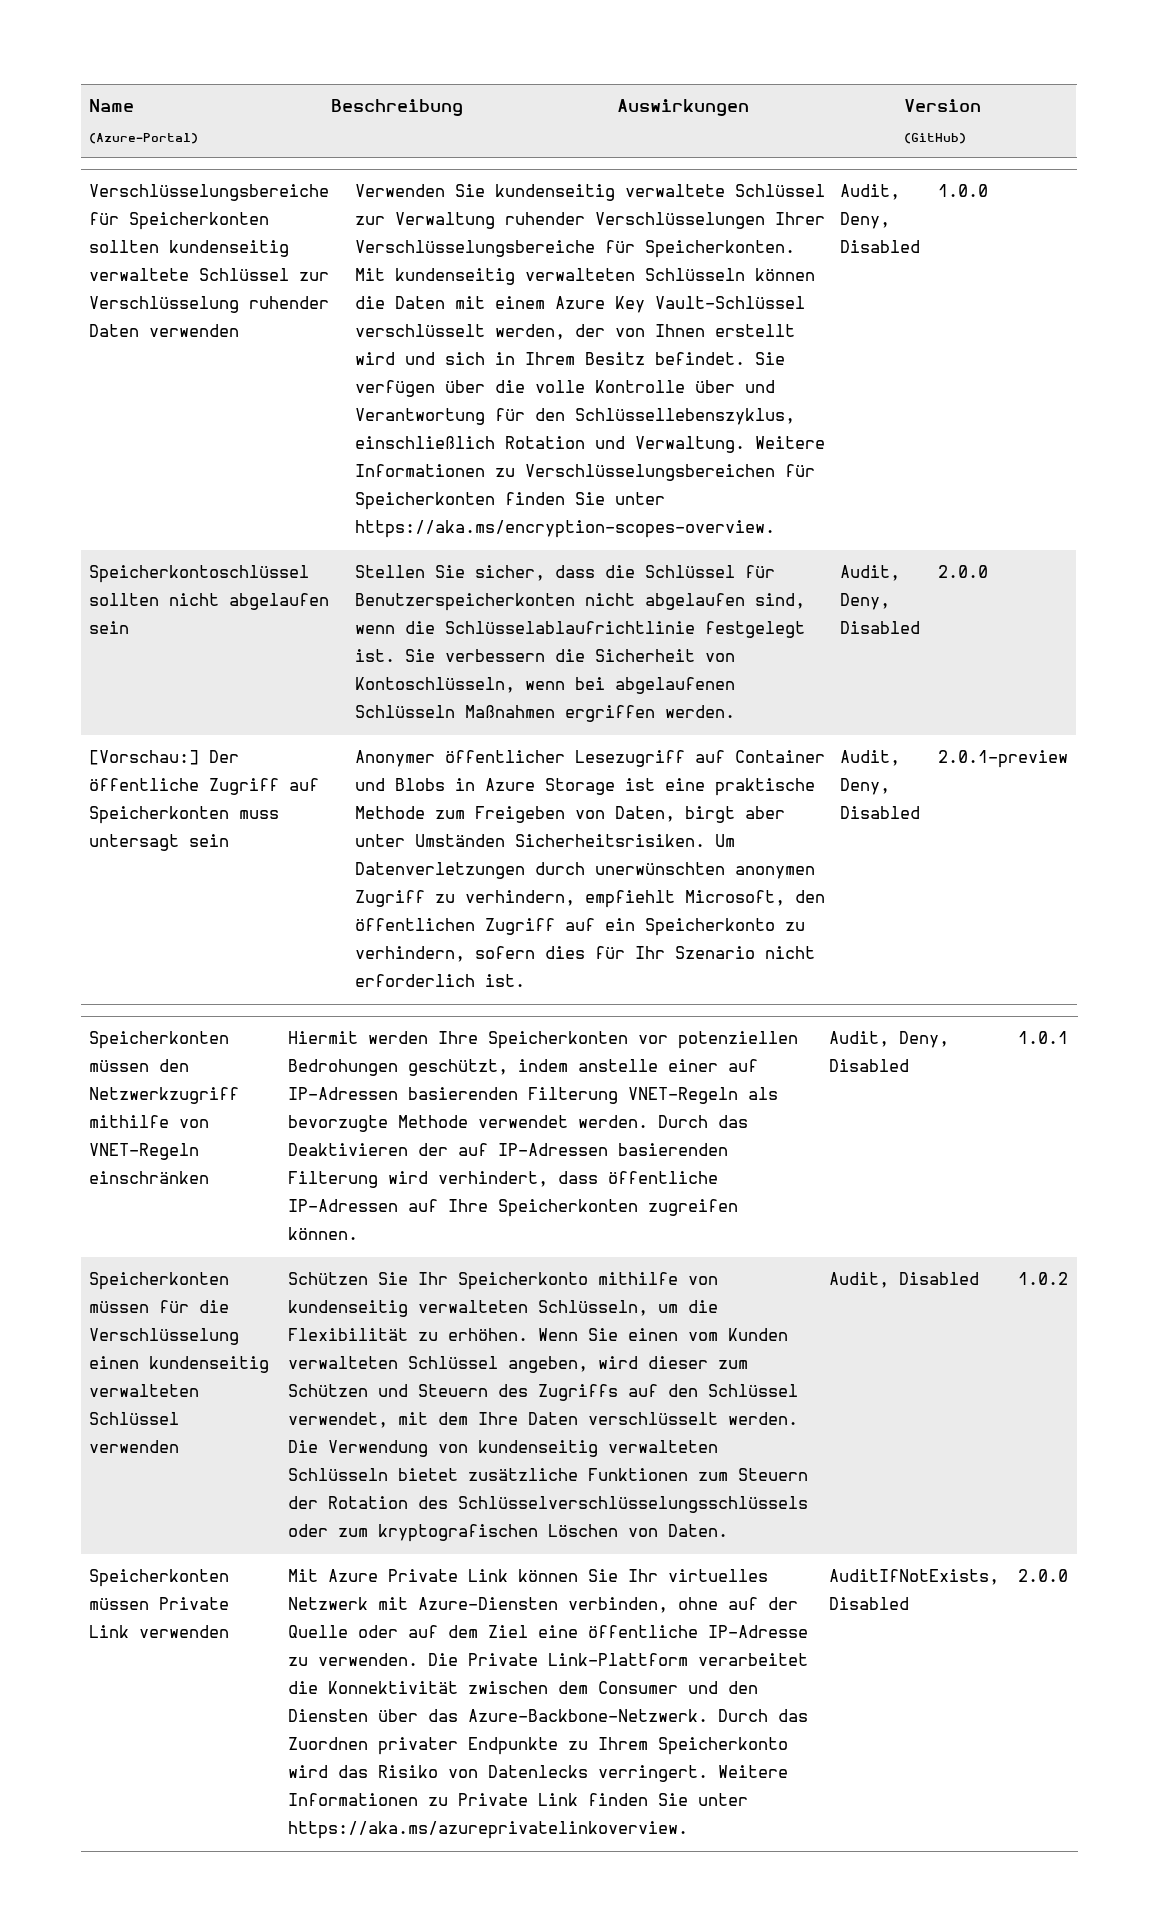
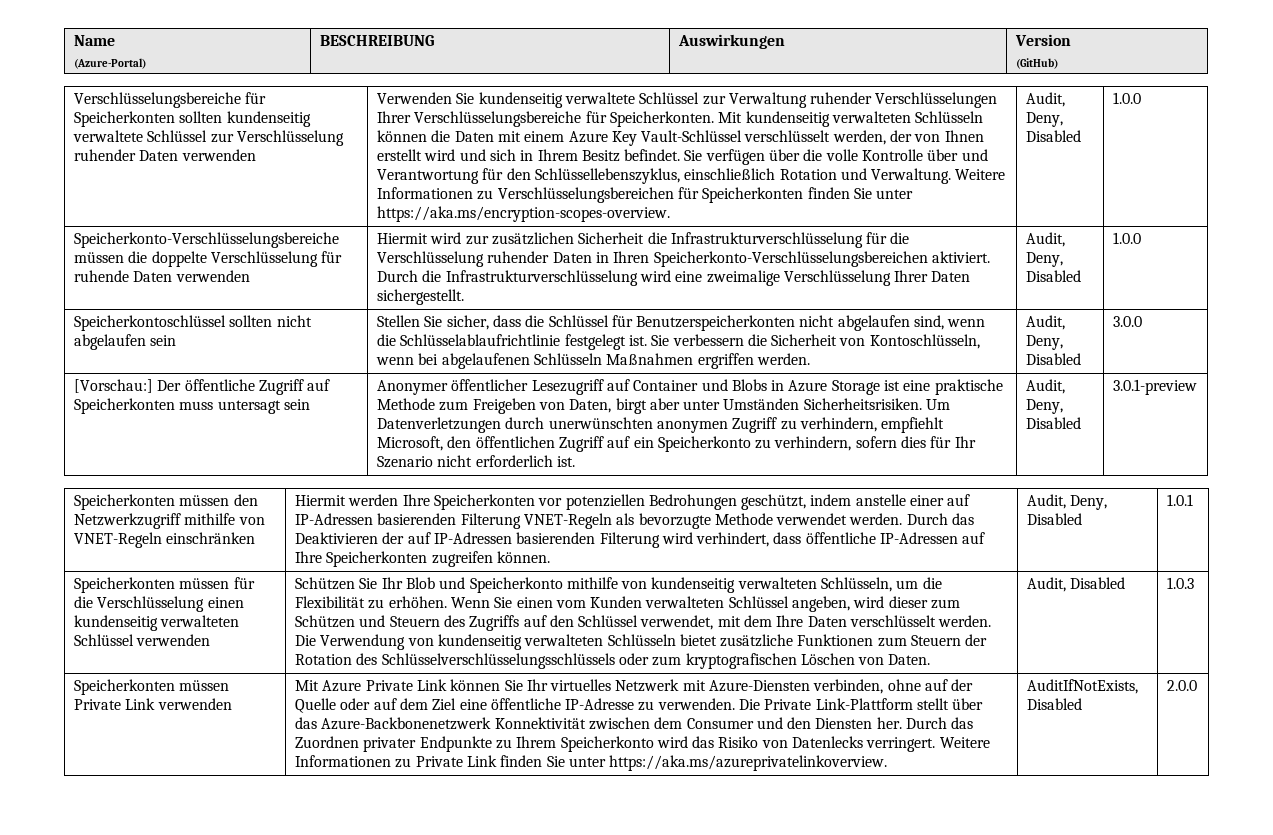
[330,99,463,116] Beschreibung -> [319,35,434,46] BESCHREIBUNG
(988, 190) none -> [73,232,339,248] [73,251,343,267] [73,270,250,282] [376,232,910,248] [376,251,990,267] [376,270,971,286] [376,289,464,305] [1025,232,1065,247] [1025,252,1063,267] [1025,270,1081,282] [1112,232,1141,244] // Speicherkonto-Verschlüsselungsbereiche müssen die doppelte Verschlüsselung für ruhende Daten verwenden | Hiermit wird zur zusätzlichen Sicherheit die Infrastrukturverschlüsselung für die Verschlüsselung ruhender Daten in Ihren Speicherkonto-Verschlüsselungsbereichen aktiviert. Durch die Infrastrukturverschlüsselung wird eine zweimalige Verschlüsselung Ihrer Daten sichergestellt. | Audit, Deny, Disabled | 1.0.0
[937,565,988,578] 2.0.0 -> [1112,316,1142,327] 3.0.0
[937,750,1068,768] 2.0.1-preview -> [1112,379,1197,395] 3.0.1-preview
(448, 1278) none -> [405,577,466,589] Blob und
[1017,1272,1068,1285] 1.0.2 -> [1166,577,1194,589] 1.0.3
[697,1653,808,1666] [287,1681,318,1694] verarbeitet die -> [917,698,984,710] [294,717,492,730] stellt über das Azure-Backbonenetzwerk
[377,1709,708,1722] über das Azure-Backbone-Netzwerk. -> [876,717,902,729] her.

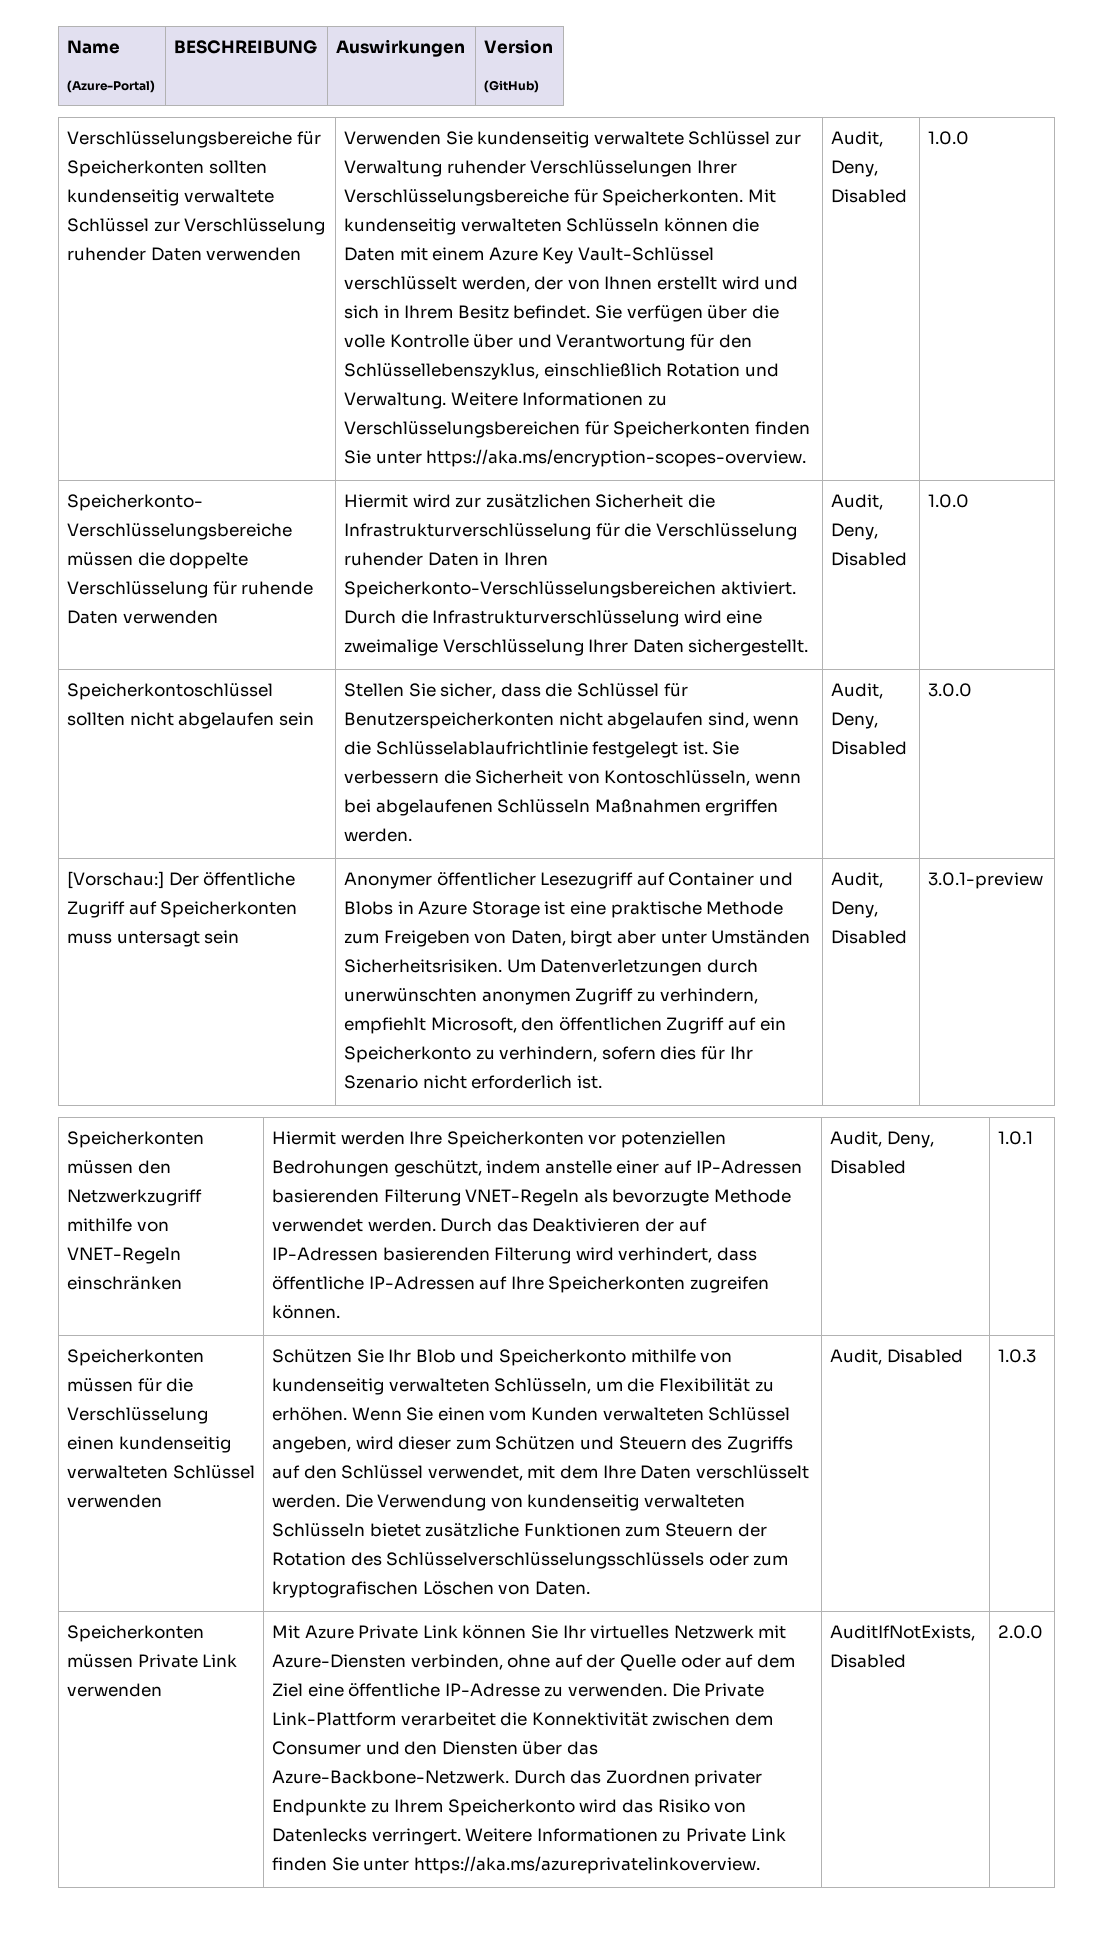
[917,698,984,710] [294,717,492,730] stellt über das Azure-Backbonenetzwerk -> [400,1712,528,1726] verarbeitet die
[876,717,902,729] her. -> [522,1741,598,1755] [272,1770,510,1784] über das Azure-Backbone-Netzwerk.

